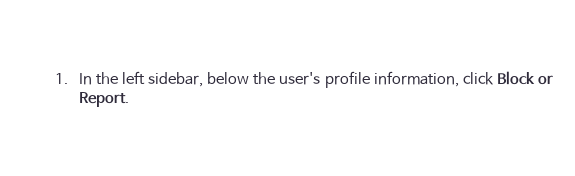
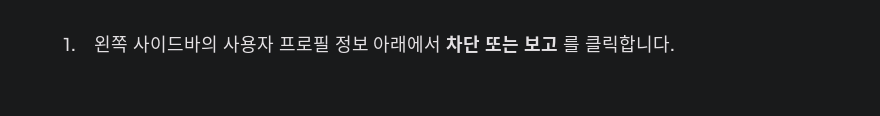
[78,71,554,88] [78,92,129,107] In the left sidebar, below the user's profile information, click Block or Report. -> [94,35,675,53] 왼쪽 사이드바의 사용자 프로필 정보 아래에서 차단 또는 보고 를 클릭합니다.

